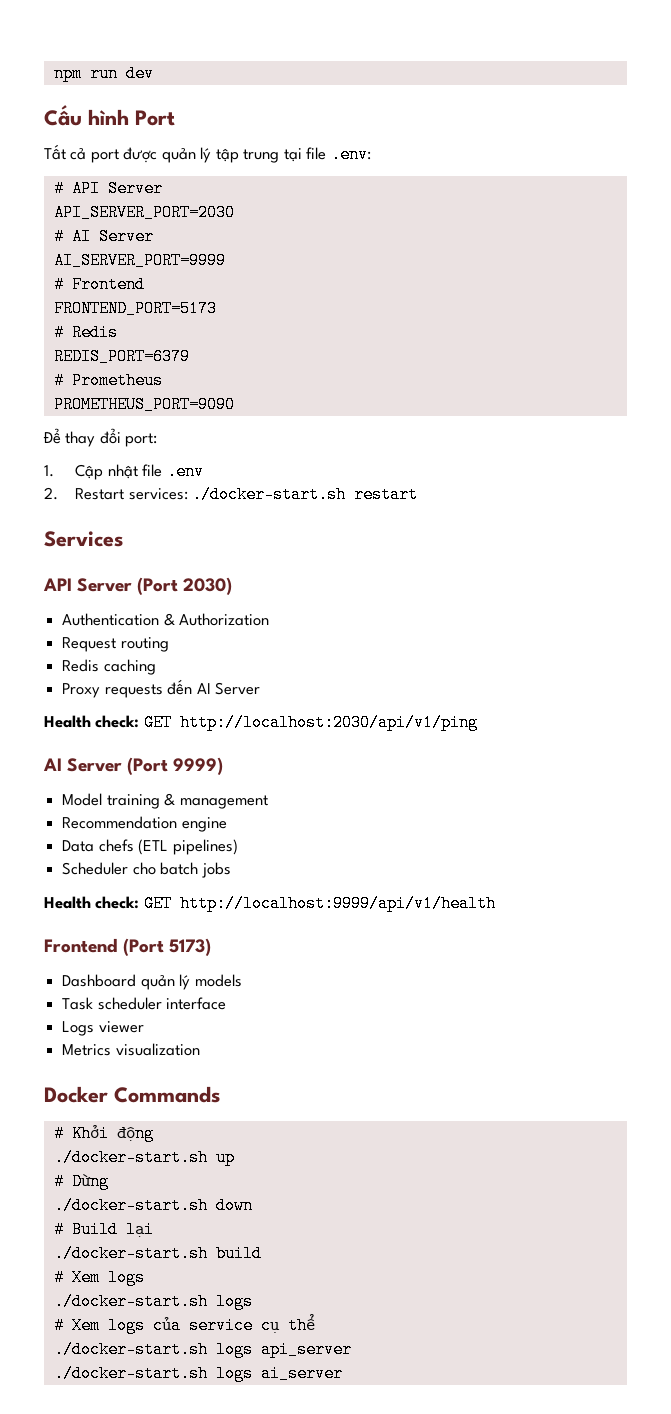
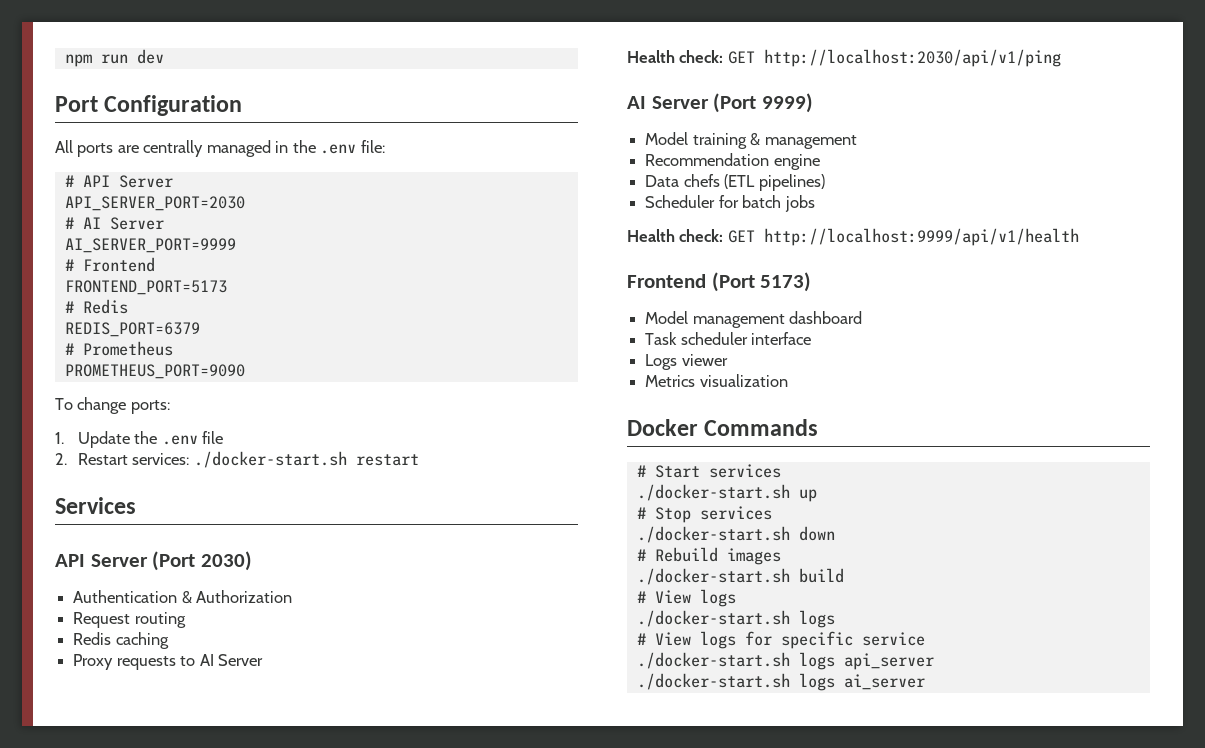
[44,105,129,126] Cấu hình -> (164, 56) none
[44,144,371,163] // Tất cả port được quản lý tập trung tại file .env: -> [104,95,243,116] [55,140,385,157] Configuration // All ports are centrally managed in the .env file:
[43,428,158,447] [44,463,204,480] Để thay đổi port: // 1. Cập nhật file .env -> [55,397,170,414] [55,431,224,448] To change ports: // 1. Update the .env file
[167,679,193,695] đến -> [180,656,196,666] to
[132,862,156,875] cho -> [718,195,739,208] for
[62,974,242,990] Dashboard quản lý models -> [645,311,863,328] Model management dashboard
[71,1125,154,1142] Khởi động -> [654,464,781,478] Start services
[71,1173,109,1190] Dừng -> [654,506,772,523] Stop services
[71,1221,154,1238] Build lại -> [654,547,781,565] Rebuild images
[71,1269,100,1286] Xem -> [654,590,691,604] View
[71,1317,181,1334] Xem logs của -> [654,631,853,649] View logs for specific
[260,1314,315,1334] cụ thể -> (925, 639) none

